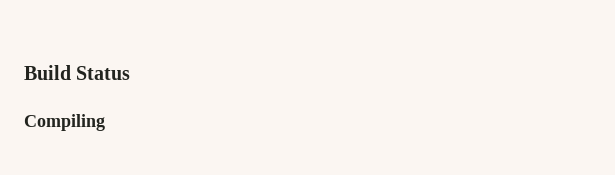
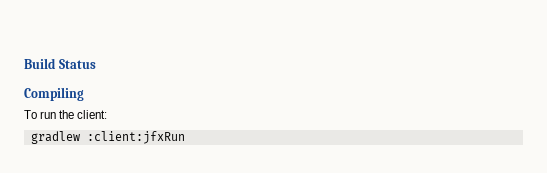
(105, 122) none -> [24,110,108,119] [30,131,185,144] // To run the client: // gradlew :client:jfxRun

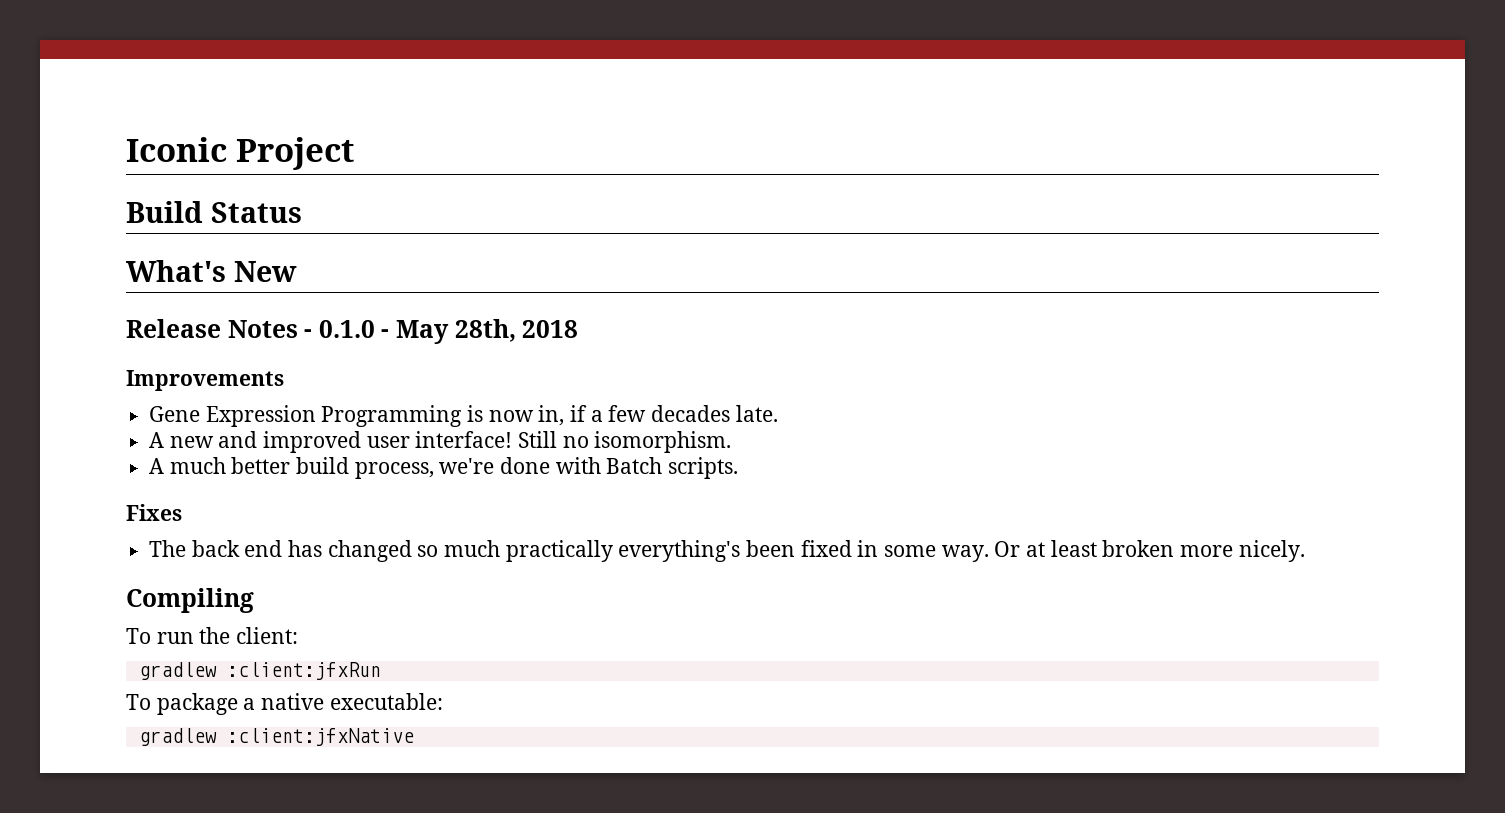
(24, 63) none -> [126,137,354,170] Iconic Project //
(96, 64) none -> [126,260,297,282] [126,319,579,344] [126,370,284,391] [149,405,778,427] [149,431,732,453] [149,457,739,479] [126,504,182,521] [149,540,1305,562] // What's New // Release Notes - 0.1.0 - May 28th, 2018 // Improvements // Gene Expression Programming is now in, if a few decades late. // A new and improved user interface! Still no isomorphism. // A much better build process, we're done with Batch scripts. // Fixes // The back end has changed so much practically everything's been fixed in some way. Or at least broken more nicely.
(185, 137) none -> [126,693,443,715] [138,728,414,746] // To package a native executable: // gradlew :client:jfxNative

